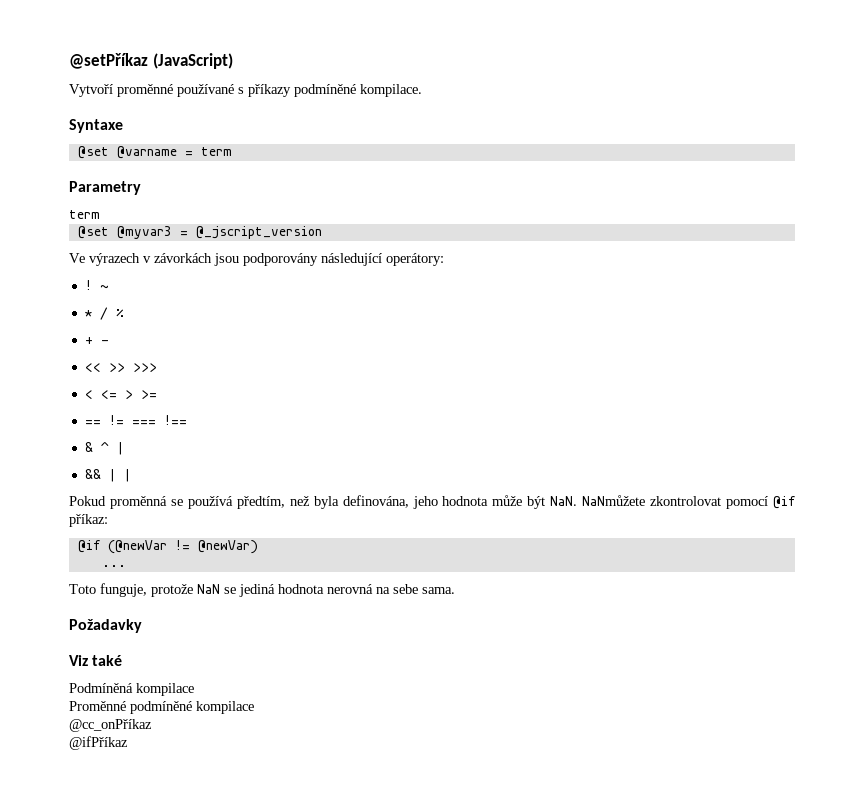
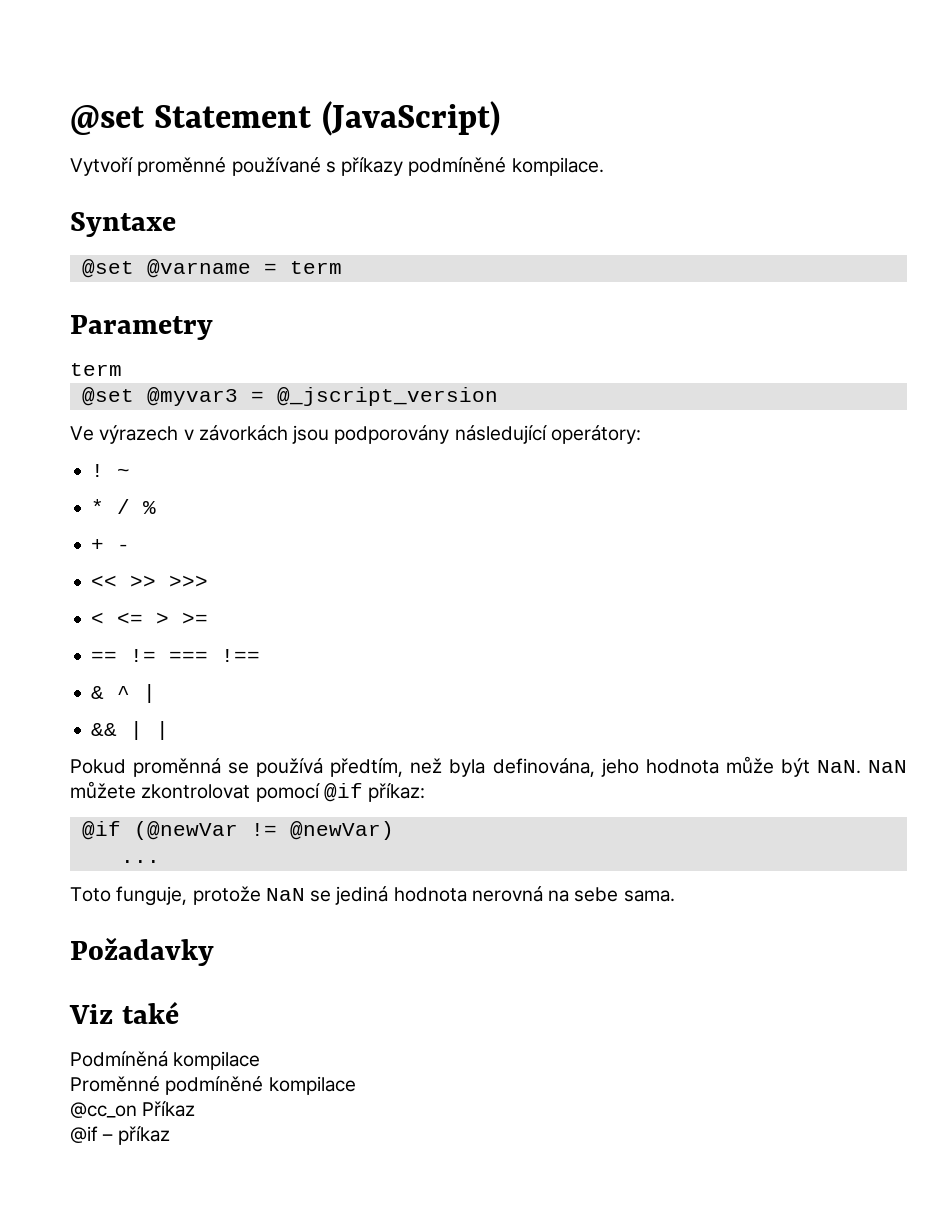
[69,53,148,69] @setPříkaz -> [70,105,312,135] @set Statement
[582,495,646,506] NaNmůžete -> [868,760,908,773] [70,781,136,799] NaN můžete
[69,719,152,732] [69,736,128,750] @cc_onPříkaz // @ifPříkaz -> [70,1101,196,1118] [70,1126,170,1145] @cc_on Příkaz // @if – příkaz

